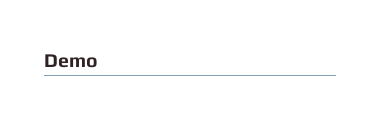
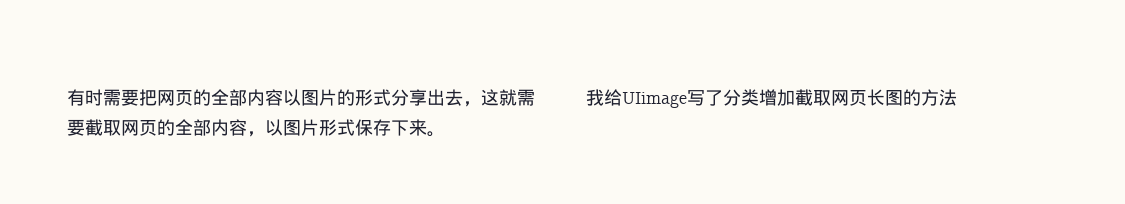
[44,54,98,68] Demo -> [67,89,535,107] [67,119,445,137] [586,89,957,108] 有时需要把网页的全部内容以图片的形式分享出去，这就需要截取网页的全部内容，以图片形式保存下来。 // 我给UIimage写了分类增加截取网页长图的方法

